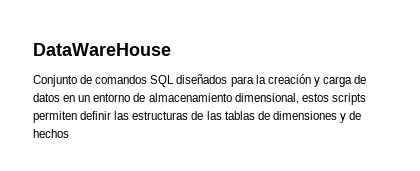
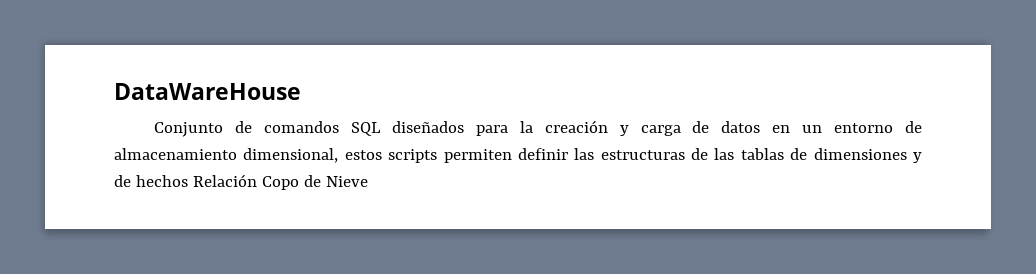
(69, 133) none -> [192,174,368,190] Relación Copo de Nieve

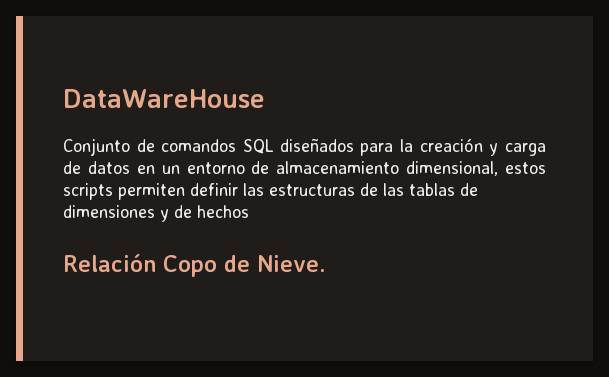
(188, 181) none -> (249, 211) //
[325,176,368,187] Nieve -> [257,255,325,272] Nieve.

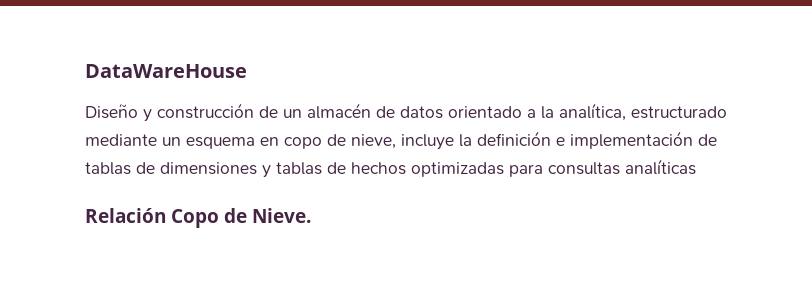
[63,138,546,156] [63,161,546,176] [63,183,404,200] Conjunto de comandos SQL diseñados para la creación y carga de datos en un entorno de almacenamiento dimensional, estos scripts permiten definir las estructuras de las -> [85,103,727,122] [85,131,717,150] Diseño y construcción de un almacén de datos orientado a la analítica, estructurado mediante un esquema en copo de nieve, incluye la definición e implementación de
(169, 215) none -> [276,162,322,175] tablas
(249, 211) none -> [411,159,696,177] optimizadas para consultas analíticas

